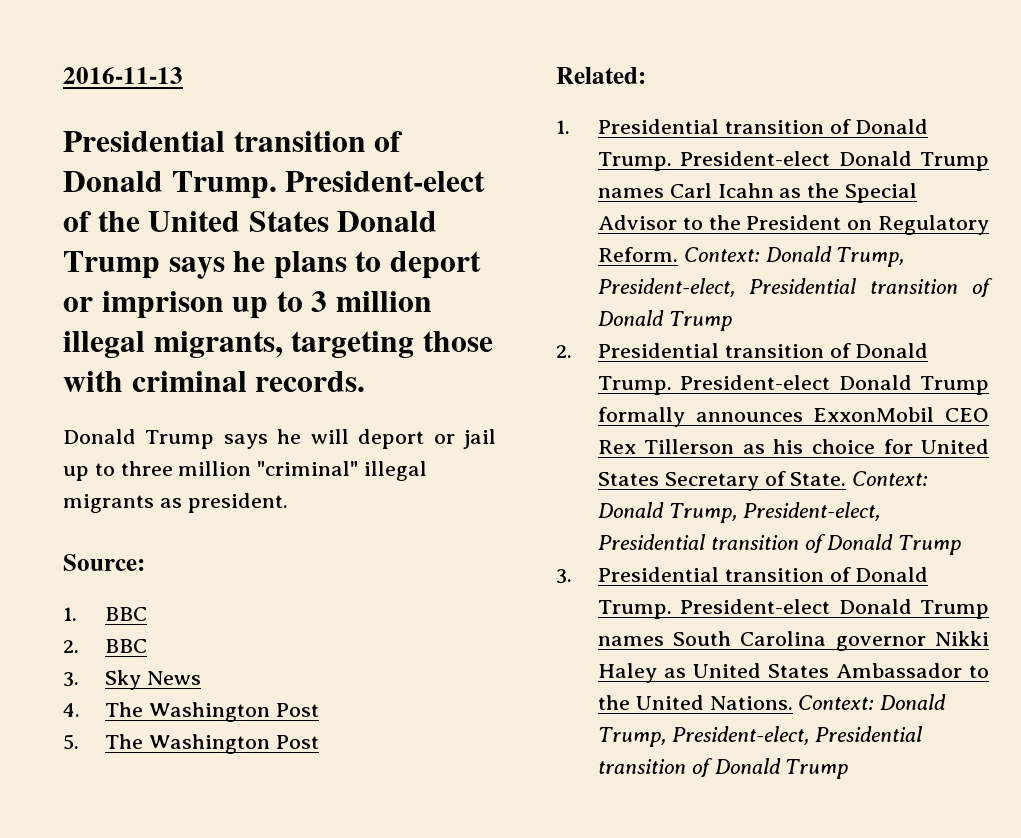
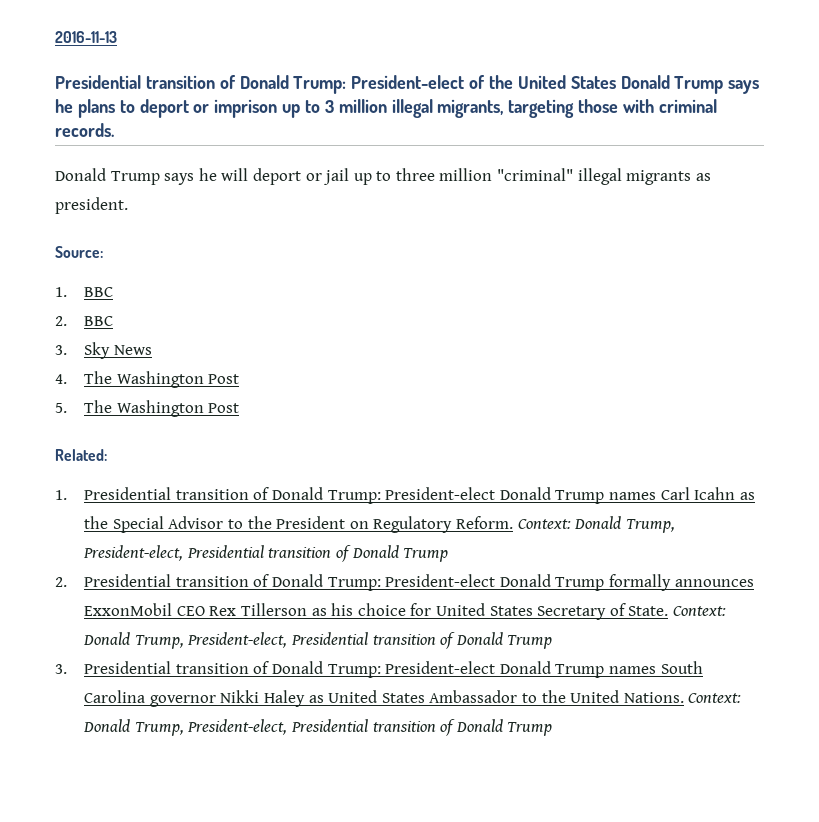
[171,171,277,199] Trump. -> [293,76,347,94] Trump:
[597,152,672,171] Trump. -> [327,490,381,504] Trump:
[597,376,672,395] Trump. -> [327,577,381,591] Trump:
[597,600,672,619] Trump. -> [327,664,381,678] Trump:

